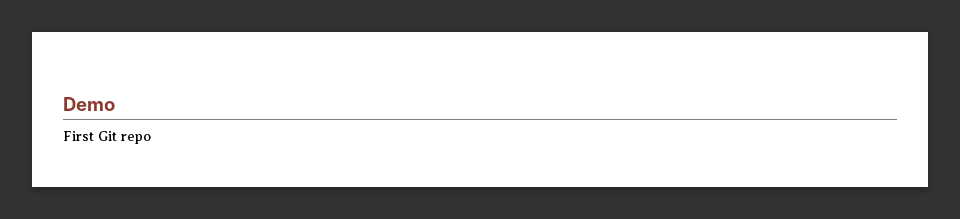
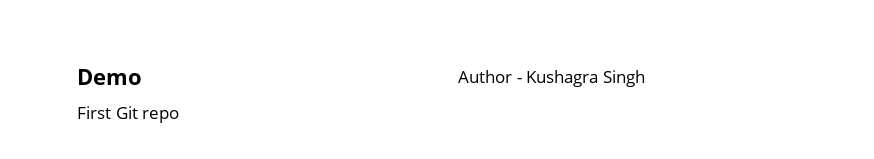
(151, 139) none -> [458,70,645,87] // Author - Kushagra Singh

